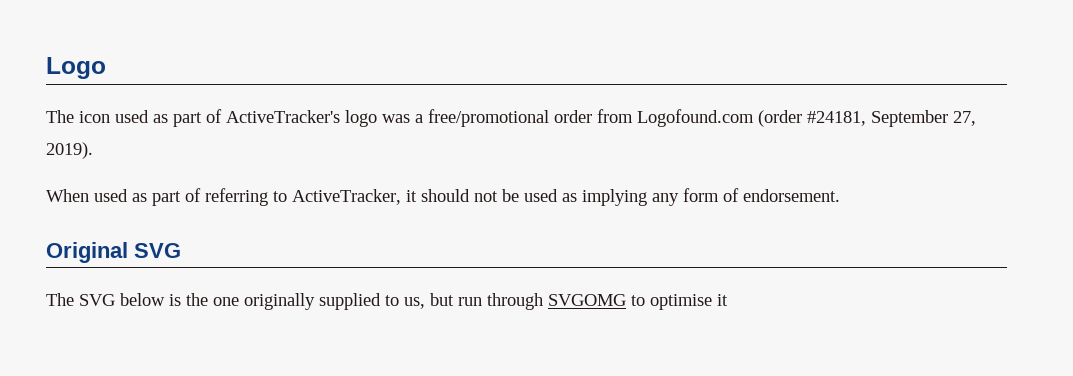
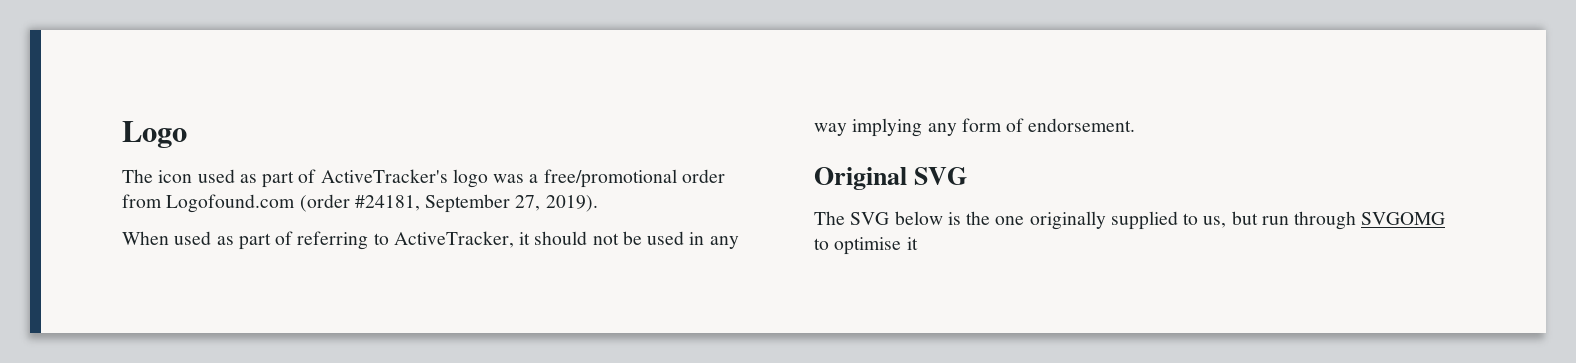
[562,193,577,202] as -> [689,232,739,249] [814,123,847,136] in any way

